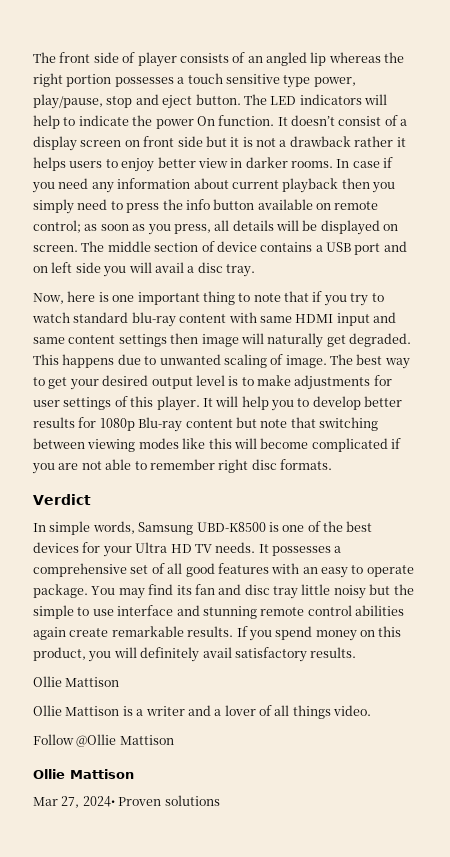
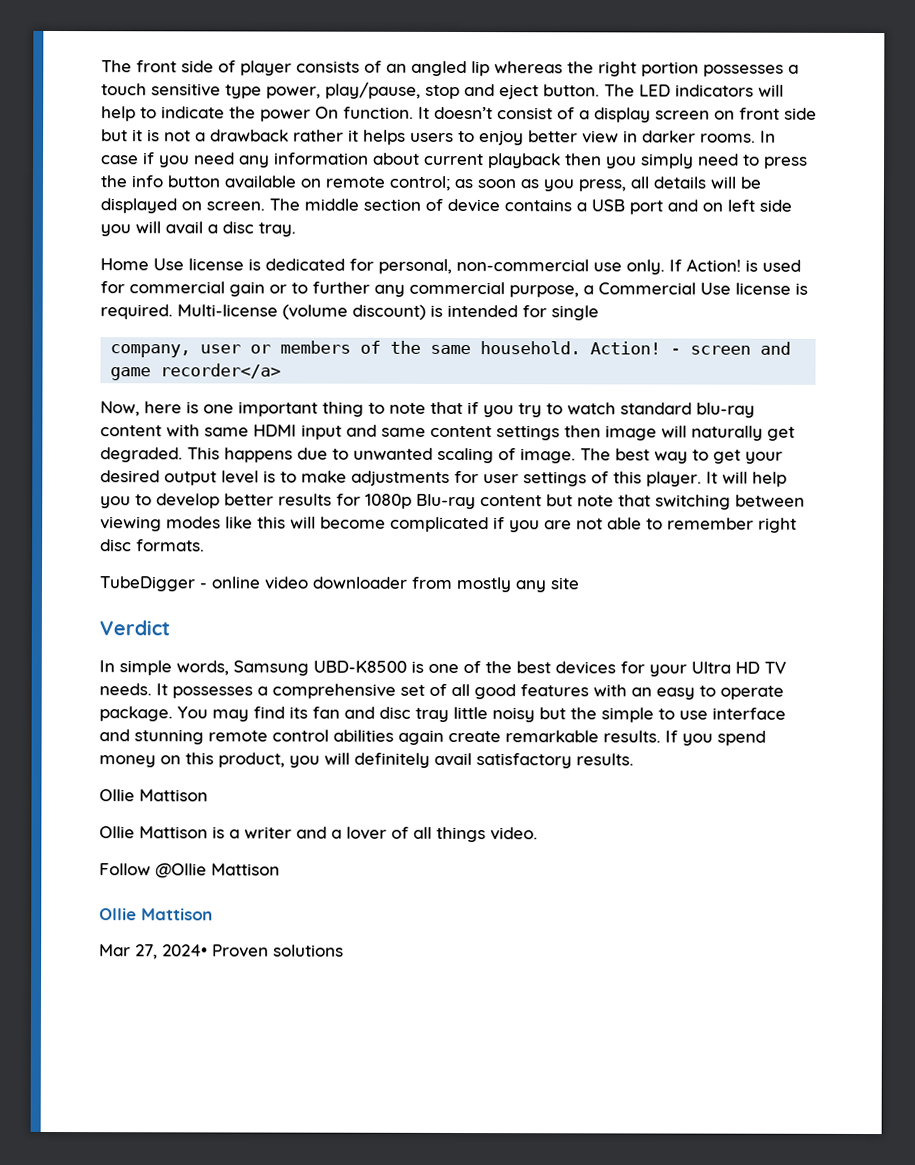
(255, 270) none -> [100,258,801,275] [100,281,808,298] [100,304,599,321] [110,340,792,358] [110,363,282,381] // Home Use license is dedicated for personal, non-commercial use only. If Action! is used for commercial gain or to further any commercial purpose, a Commercial Use license is required. Multi-license (volume discount) is intended for single // company, user or members of the same household. Action! - screen and game recorder</a>
(332, 464) none -> [99,576,580,593] // TubeDigger - online video downloader from mostly any site

